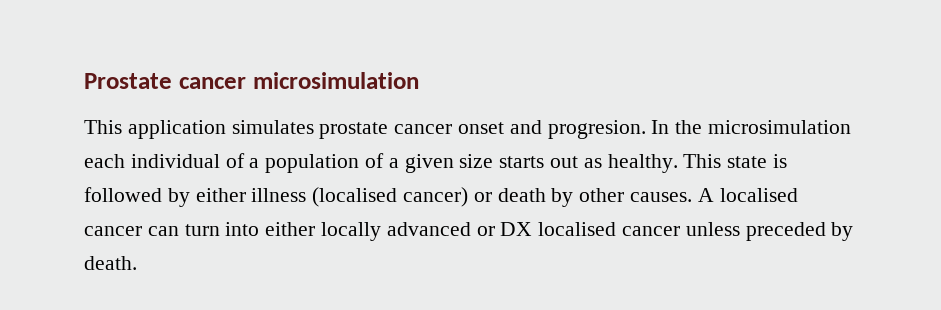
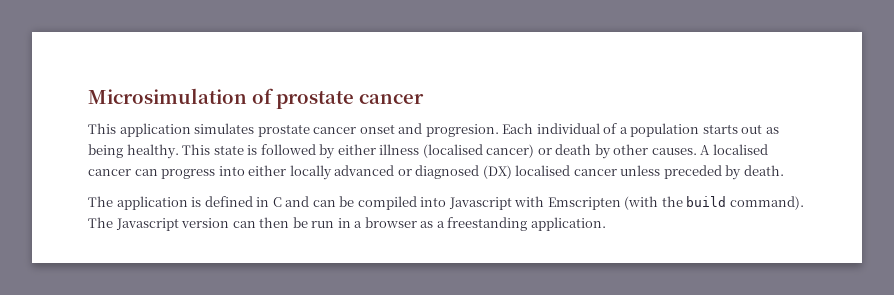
[84,72,419,89] Prostate cancer microsimulation -> [88,88,424,109] Microsimulation of prostate cancer
[651,120,852,134] [84,153,494,173] In the microsimulation each individual of a population of a given size -> [502,123,700,137] Each individual of a population
(602, 163) none -> [88,144,123,158] being
[184,224,220,236] turn -> [161,169,216,179] progress
[500,222,533,236] DX -> [415,165,512,179] diagnosed (DX)
(137, 263) none -> [88,196,804,210] [88,217,606,231] // The application is defined in C and can be compiled into Javascript with Emscripten (with the build command). The Javascript version can then be run in a browser as a freestanding application.

